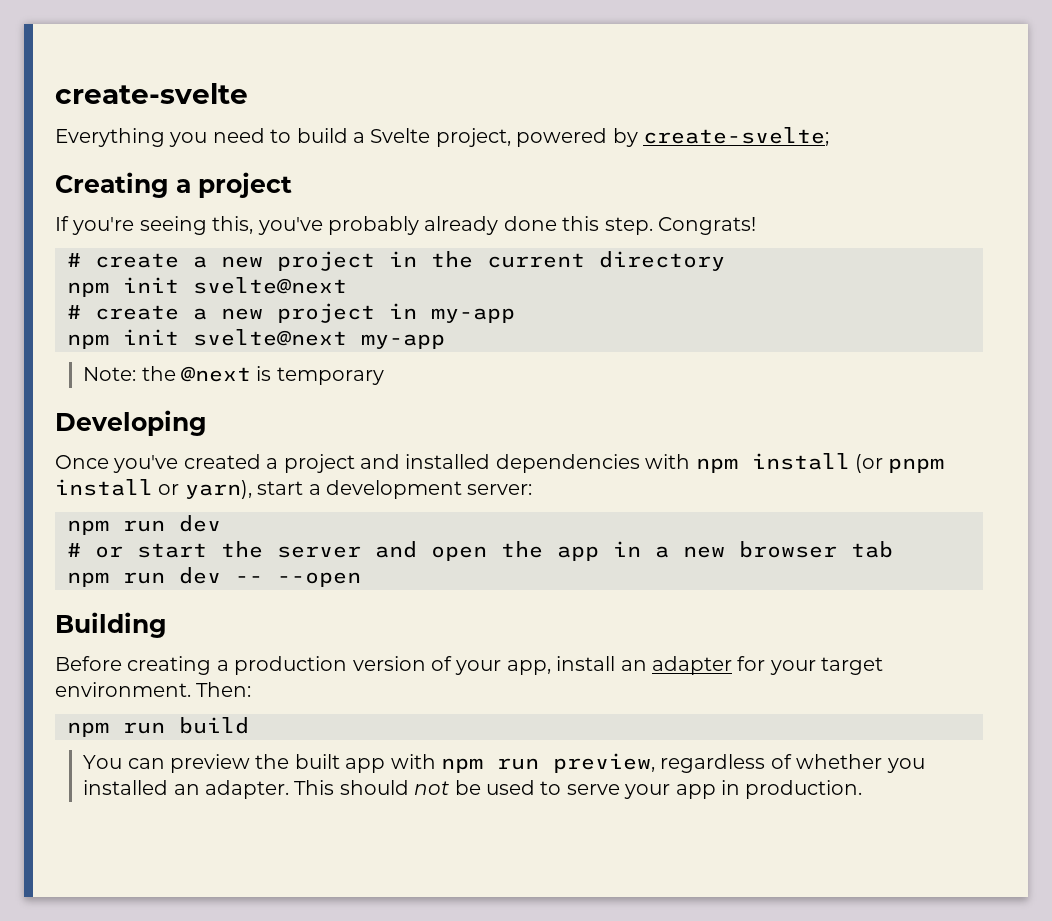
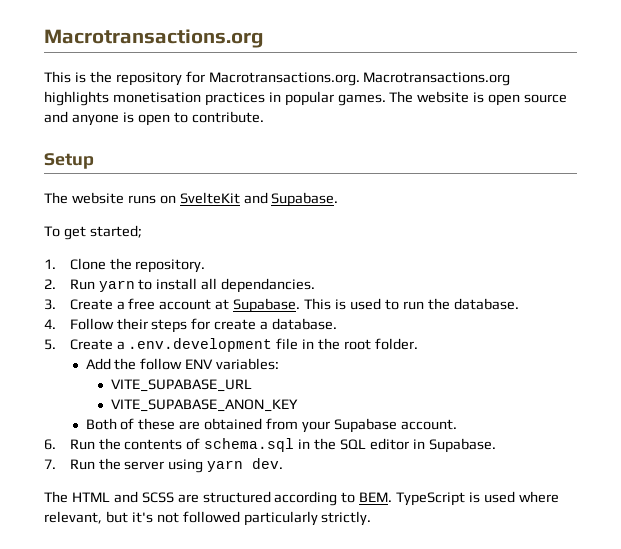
[55,83,248,104] [55,127,829,147] [55,172,292,198] [55,216,756,235] [67,251,725,271] [67,277,347,297] [67,303,515,323] [67,329,445,349] [83,366,384,385] [55,410,207,436] [55,453,945,473] [55,479,533,499] [67,515,221,535] [67,541,893,561] [67,567,361,587] [55,612,167,638] [55,656,884,675] [55,682,252,697] [67,717,249,737] [83,753,925,773] [83,780,863,799] create-svelte // Everything you need to build a Svelte project, powered by create-svelte; // Creating a project // If you're seeing this, you've probably already done this step. Congrats! // # create a new project in the current directory // npm init svelte@next // # create a new project in my-app // npm init svelte@next my-app // Note: the @next is temporary // Developing // Once you've created a project and installed dependencies with npm install (or pnpm install or yarn), start a development server: // npm run dev // # or start the server and open the app in a new browser tab // npm run dev -- --open // Building // Before creating a production version of your app, install an adapter for your target environment. Then: // npm run build // You can preview the built app with npm run preview, regardless of whether you installed an adapter. This should not be used to serve your app in production. -> [44,29,263,48] [44,71,511,86] [44,91,568,106] [44,111,264,126] [44,153,94,169] [44,192,339,207] [44,225,142,240] [44,258,206,273] [44,278,316,293] [44,298,519,313] [44,318,338,333] [44,338,419,352] [85,358,280,370] [111,379,253,392] [111,399,299,412] [85,418,457,433] [44,438,496,453] [44,458,284,473] [44,491,559,506] [44,511,372,526] Macrotransactions.org // This is the repository for Macrotransactions.org. Macrotransactions.org highlights monetisation practices in popular games. The website is open source and anyone is open to contribute. // Setup // The website runs on SvelteKit and Supabase. // To get started; // 1. Clone the repository. // 2. Run yarn to install all dependancies. // 3. Create a free account at Supabase. This is used to run the database. // 4. Follow their steps for create a database. // 5. Create a .env.development file in the root folder. // Add the follow ENV variables: // VITE_SUPABASE_URL // VITE_SUPABASE_ANON_KEY // Both of these are obtained from your Supabase account. // 6. Run the contents of schema.sql in the SQL editor in Supabase. // 7. Run the server using yarn dev. // The HTML and SCSS are structured according to BEM. TypeScript is used where relevant, but it's not followed particularly strictly.

